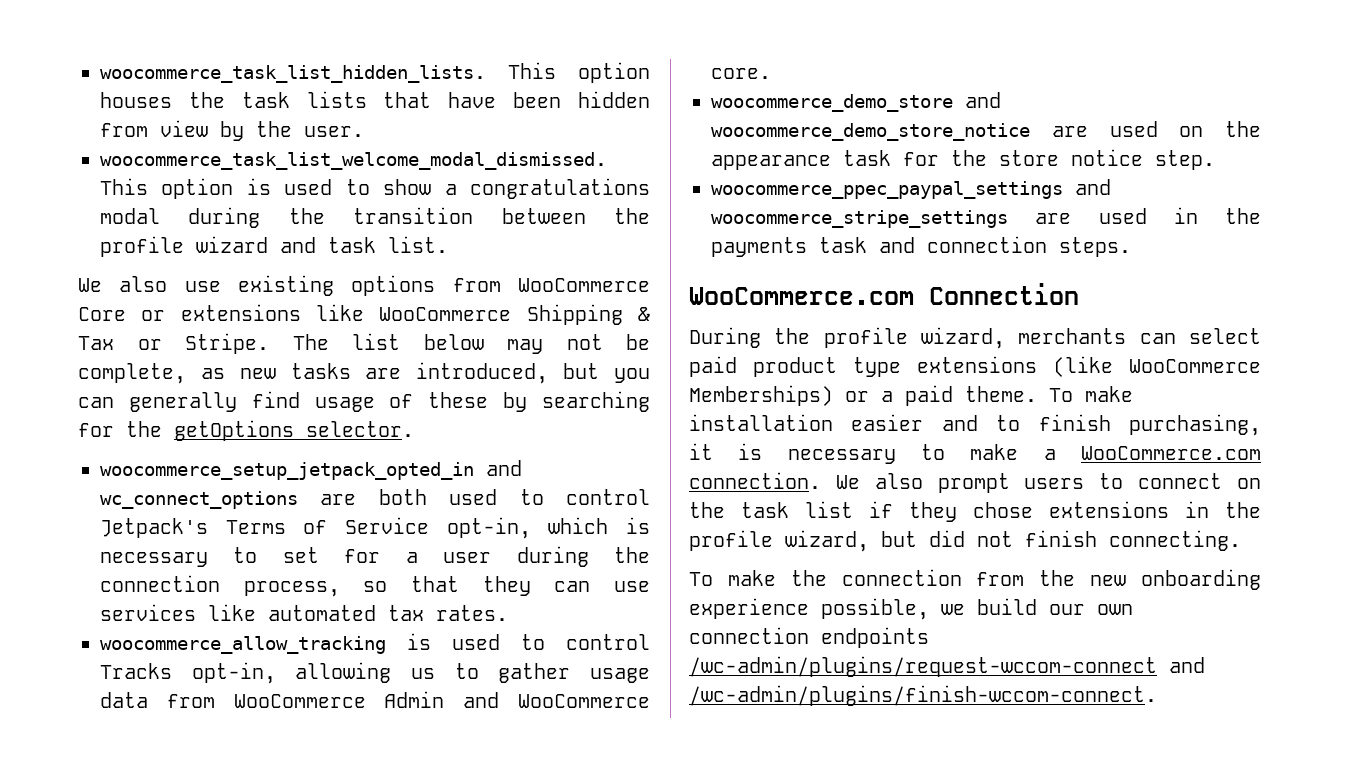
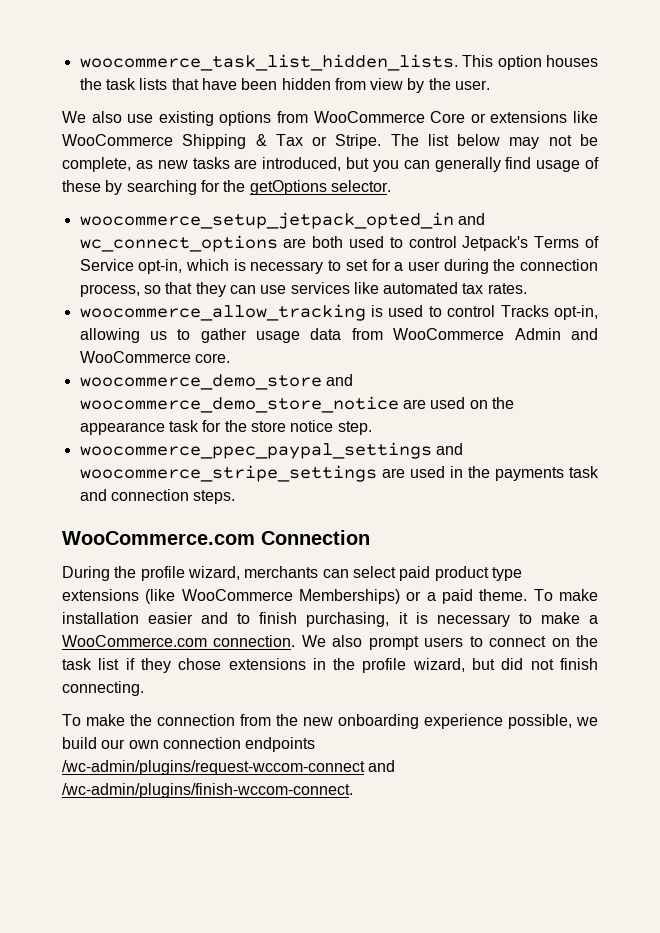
[100,152,607,170] [100,178,650,199] [100,207,650,228] [100,236,448,257] // woocommerce_task_list_welcome_modal_dismissed. This option is used to show a congratulations modal during the transition between the profile wizard and task list. -> (491, 85) none

